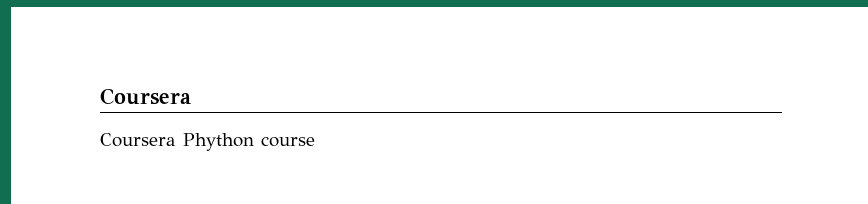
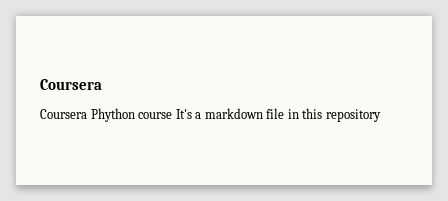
(315, 141) none -> [175,108,381,122] It's a markdown file in this repository

